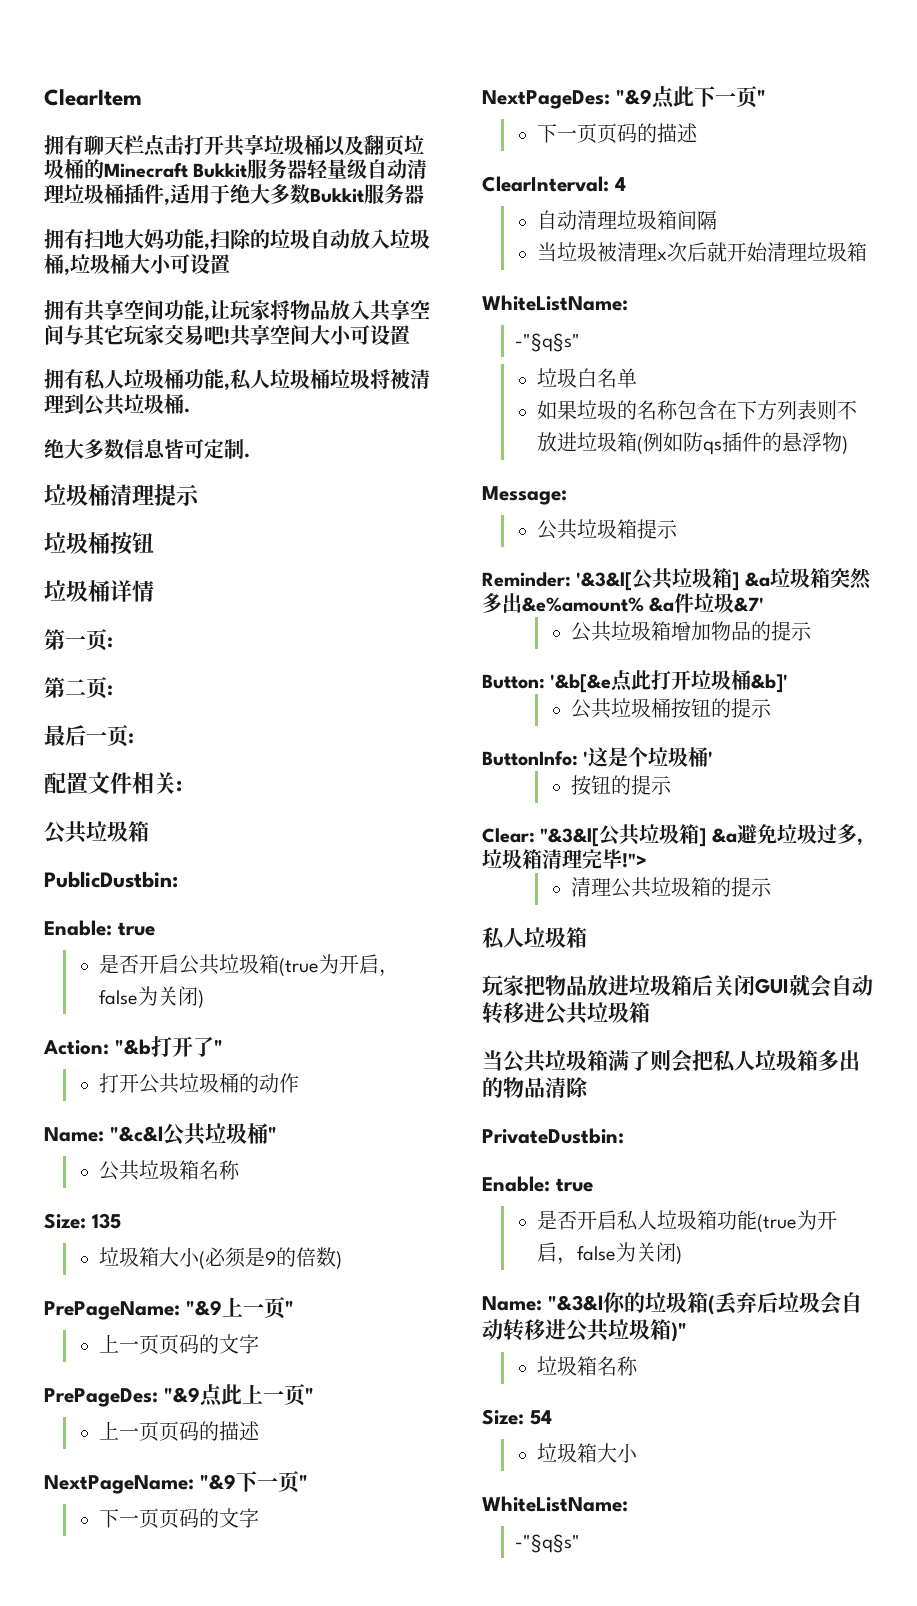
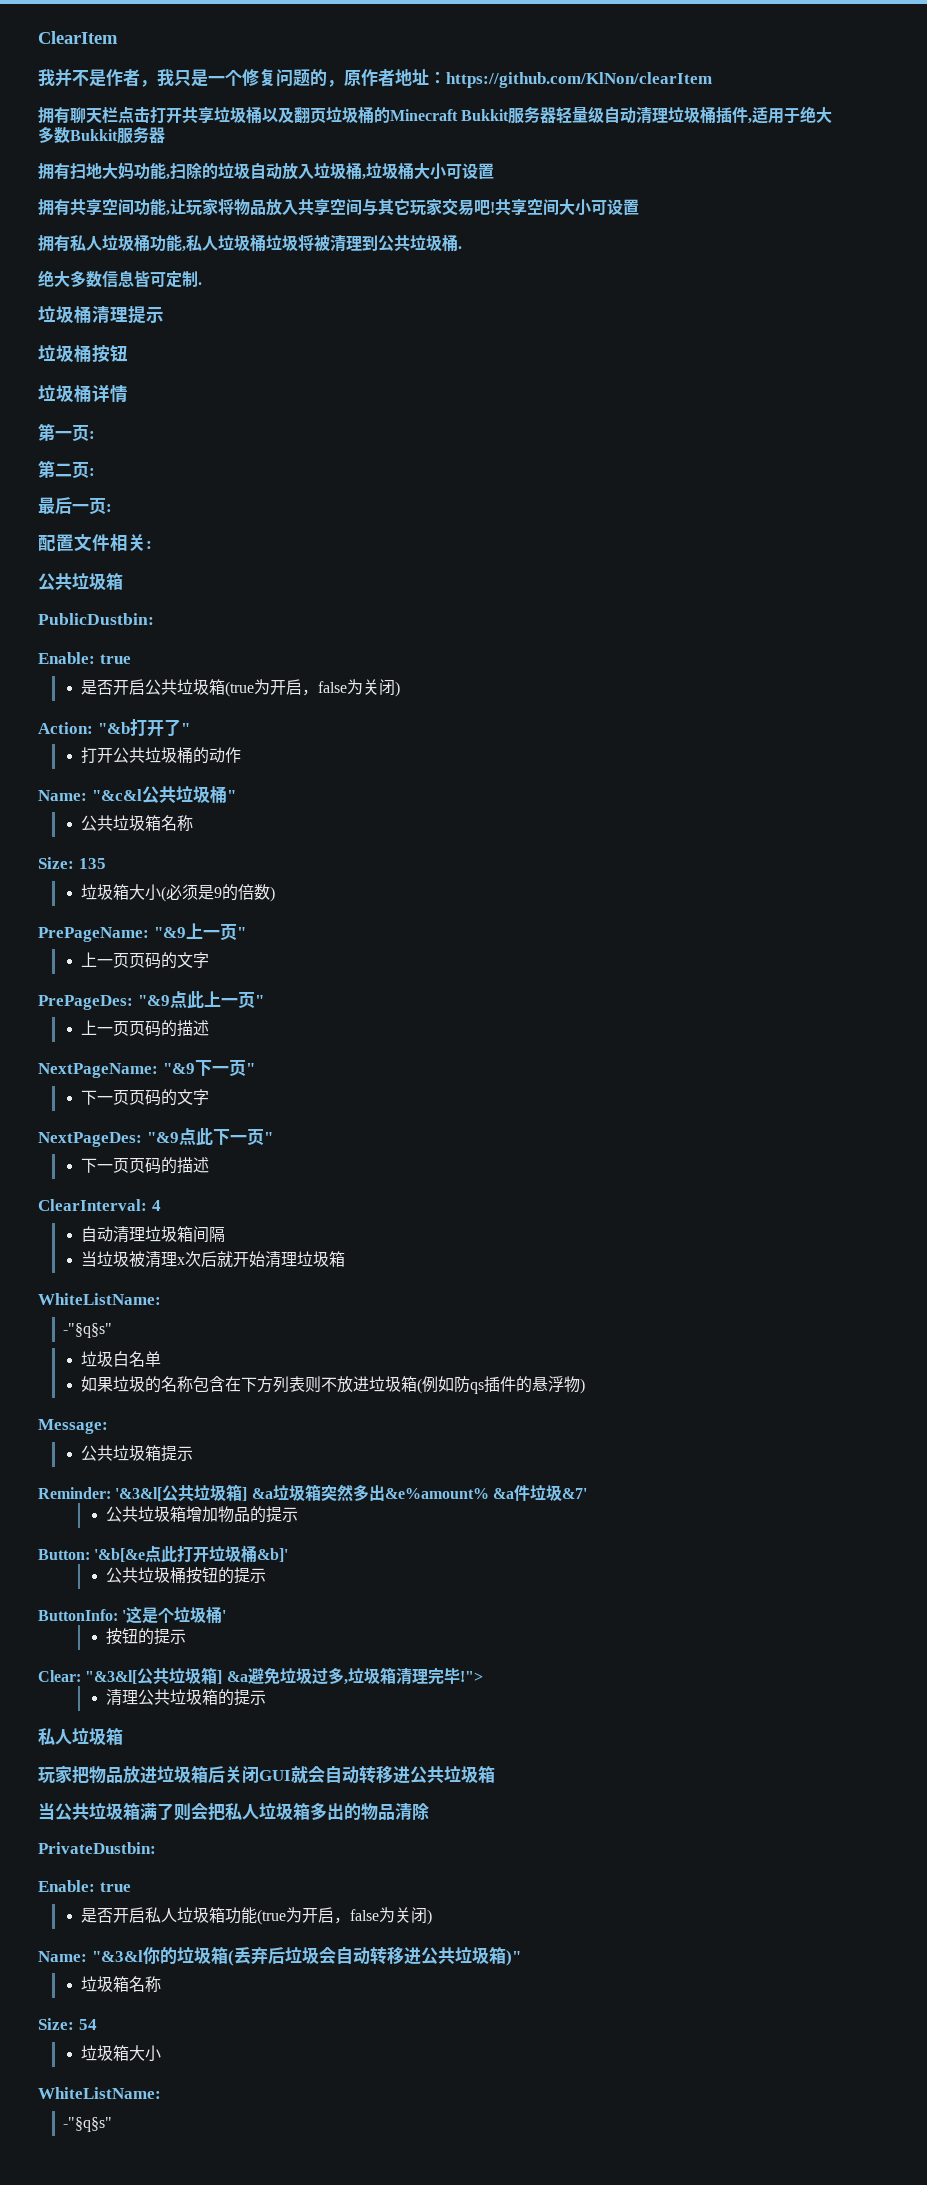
(142, 97) none -> [38,68,712,88] // 我并不是作者，我只是一个修复问题的，原作者地址：https://github.com/KlNon/clearItem

